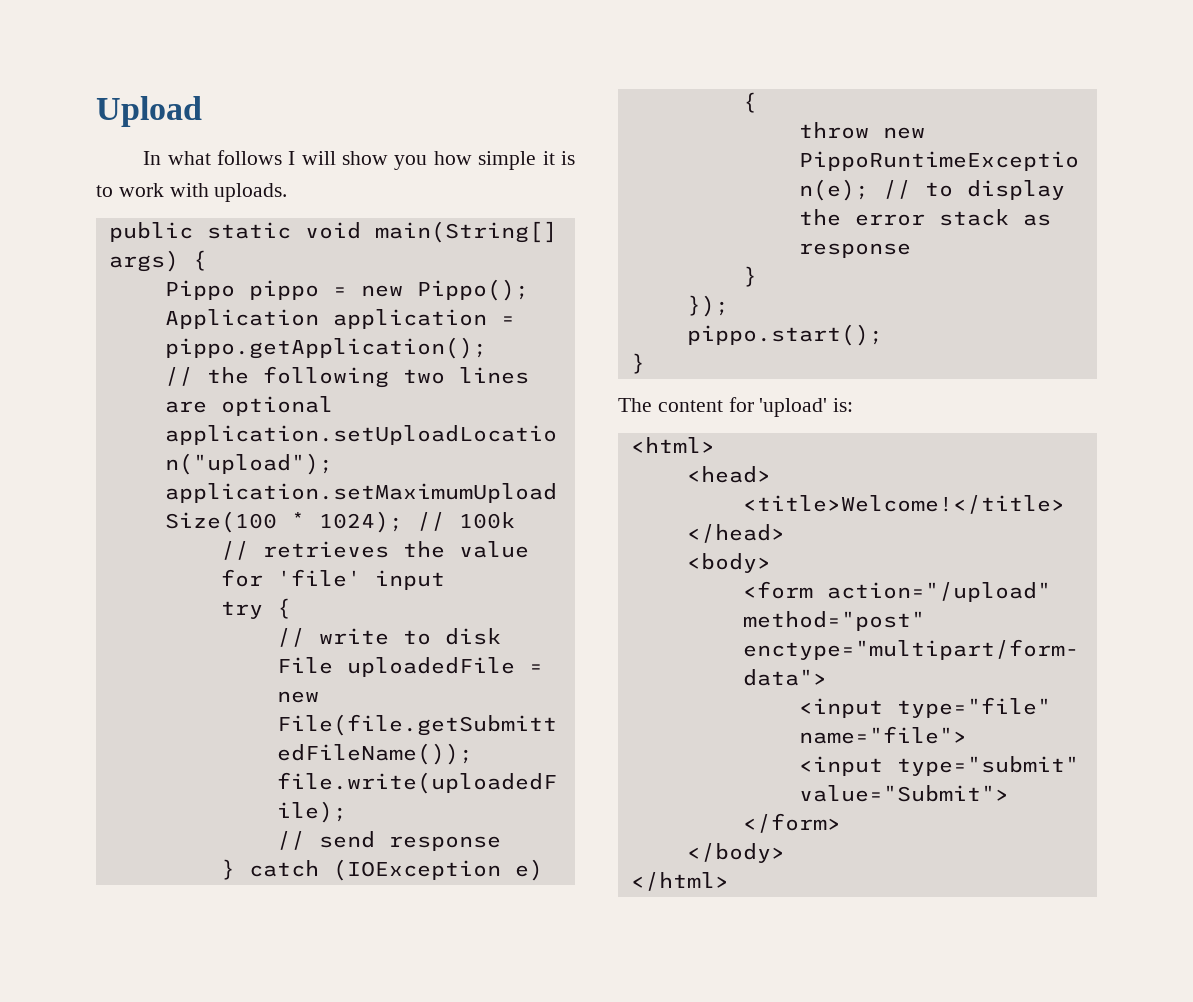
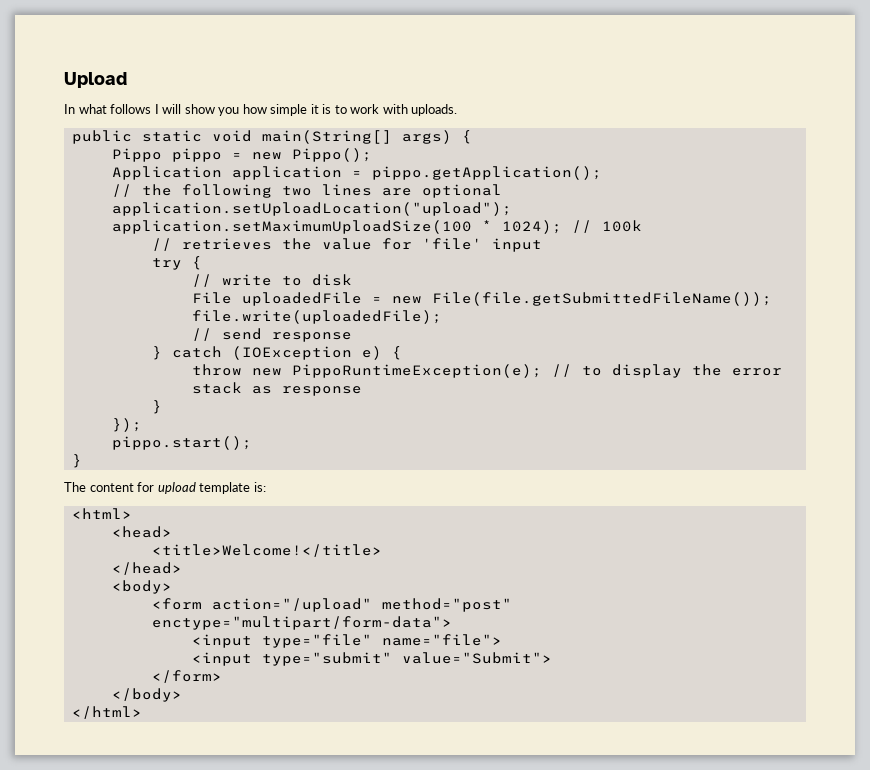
[759,398,828,417] 'upload' -> [157,482,251,494] upload template

